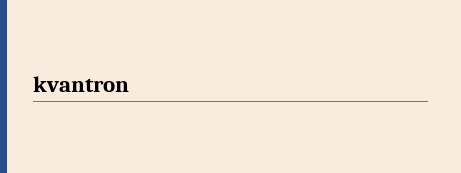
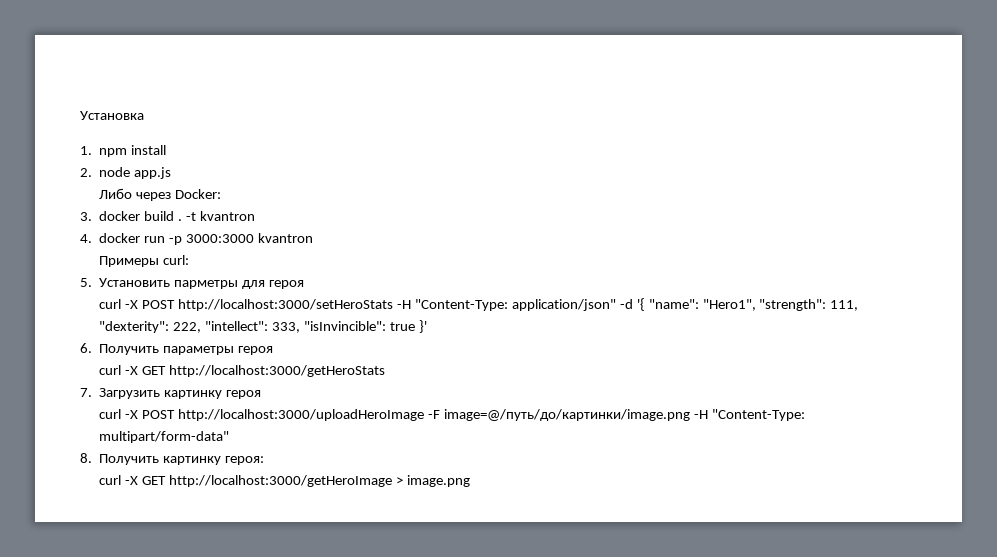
[33,76,129,92] kvantron -> [80,111,144,120] [80,145,167,157] [80,167,172,179] [99,188,222,201] [80,211,256,221] [80,233,314,245] [99,255,190,267] [80,278,305,289] [99,298,859,311] [99,320,427,333] [80,343,274,355] [99,365,386,377] [80,388,262,399] [99,409,805,421] [99,431,230,443] [80,453,265,465] [99,475,470,487] Установка // 1. npm install // 2. node app.js // Либо через Docker: // 3. docker build . -t kvantron // 4. docker run -p 3000:3000 kvantron // Примеры curl: // 5. Установить парметры для героя // curl -X POST http://localhost:3000/setHeroStats -H "Content-Type: application/json" -d '{ "name": "Hero1", "strength": 111, "dexterity": 222, "intellect": 333, "isInvincible": true }' // 6. Получить параметры героя // curl -X GET http://localhost:3000/getHeroStats // 7. Загрузить картинку героя // curl -X POST http://localhost:3000/uploadHeroImage -F image=@/путь/до/картинки/image.png -H "Content-Type: multipart/form-data" // 8. Получить картинку героя: // curl -X GET http://localhost:3000/getHeroImage > image.png

